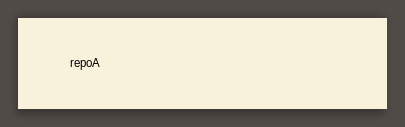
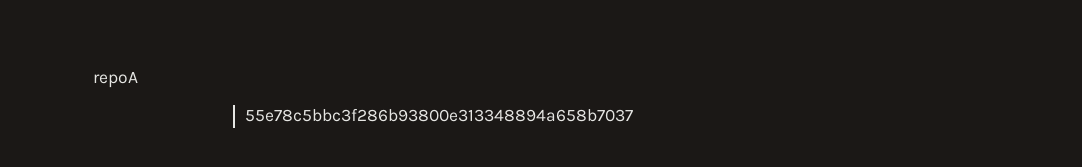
(100, 64) none -> [245,108,634,122] // 55e78c5bbc3f286b93800e313348894a658b7037

